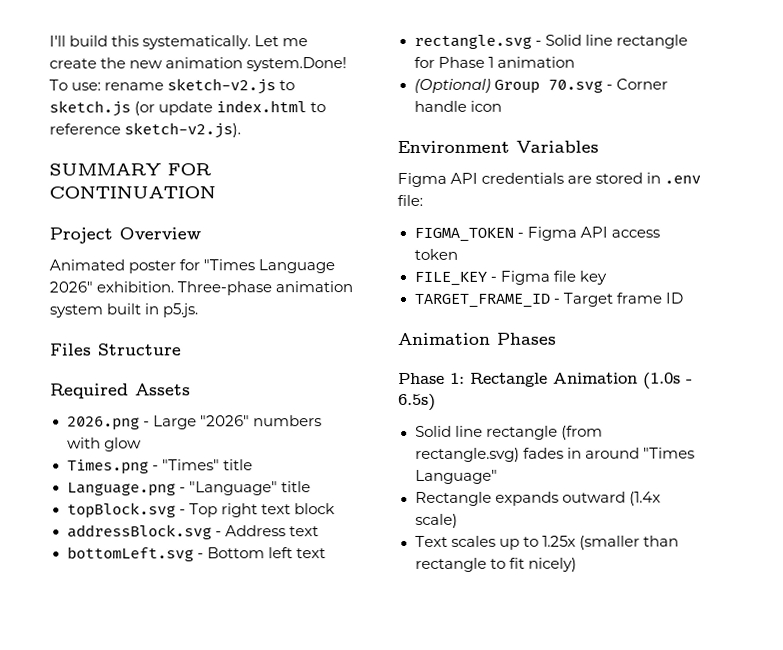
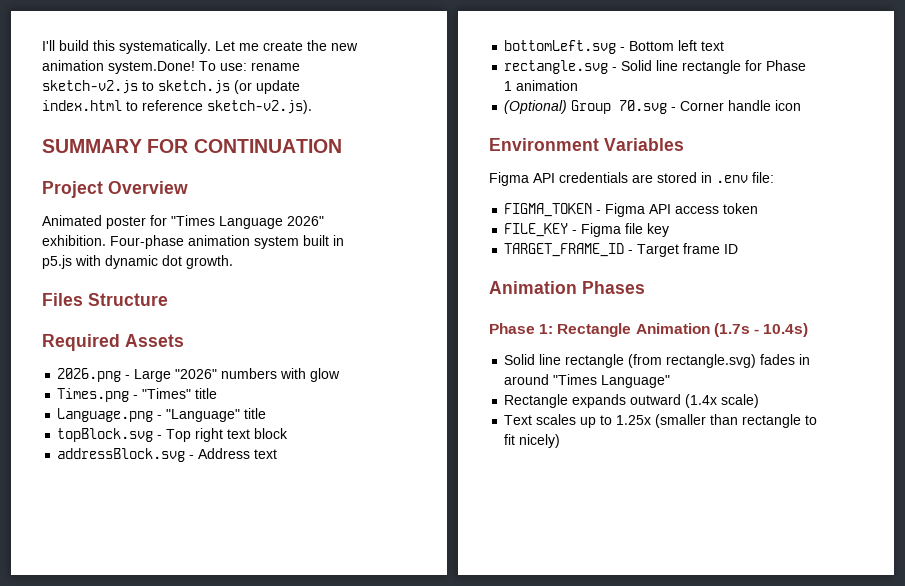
[177,281,273,296] Three-phase -> [110,235,184,249] Four-phase
[162,303,199,318] p5.js. -> [42,255,233,269] p5.js with dynamic dot growth.
[643,372,693,389] [398,393,436,411] (1.0s - 6.5s) -> [713,323,809,337] (1.7s - 10.4s)

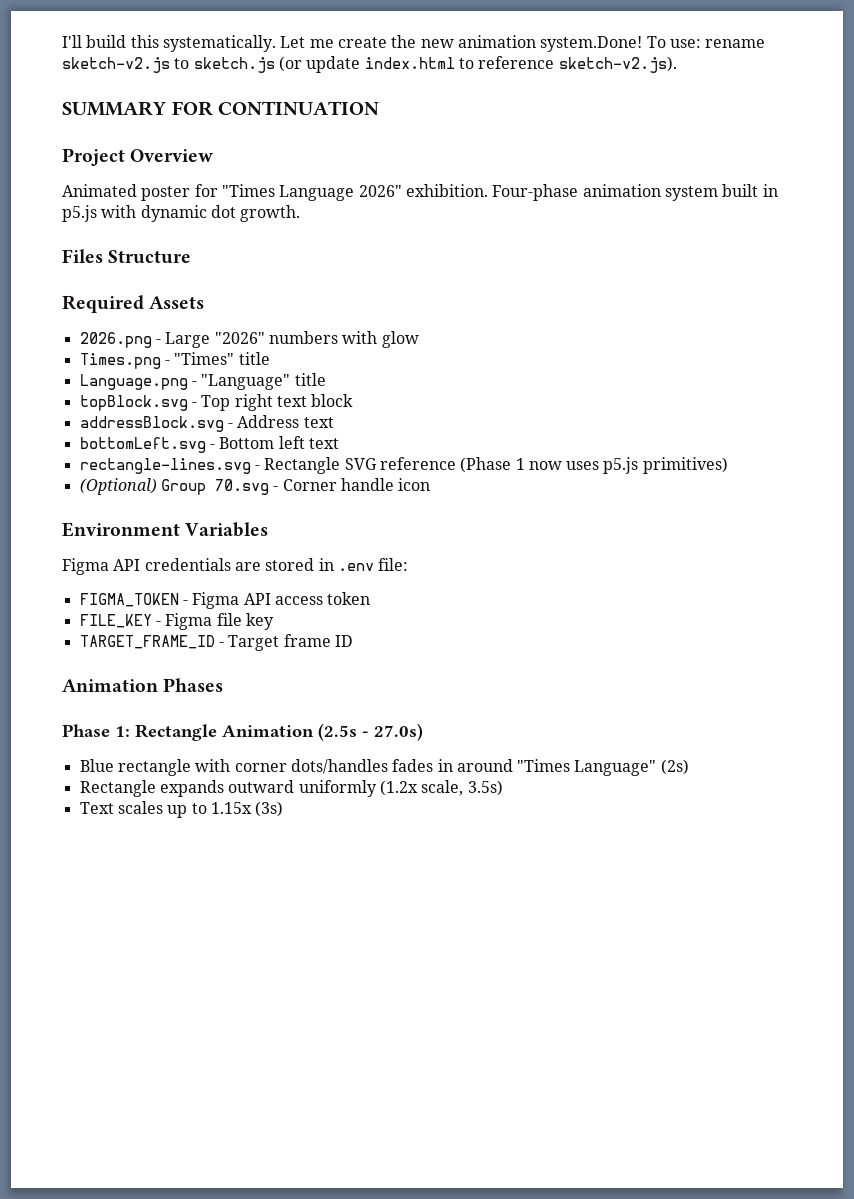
[504,60,807,74] [504,80,579,91] rectangle.svg - Solid line rectangle for Phase 1 animation -> [79,457,728,474] rectangle-lines.svg - Rectangle SVG reference (Phase 1 now uses p5.js primitives)
[713,323,809,337] [504,354,757,368] (1.7s - 10.4s) // Solid line rectangle (from rectangle.svg) -> [318,723,423,741] [79,759,388,776] (2.5s - 27.0s) // Blue rectangle with corner dots/handles
(671, 381) none -> [660,759,689,775] (2s)
[685,394,760,408] (1.4x scale) -> [298,780,503,797] uniformly (1.2x scale, 3.5s)
[616,414,818,428] [504,434,561,448] 1.25x (smaller than rectangle to fit nicely) -> [210,801,284,817] 1.15x (3s)

